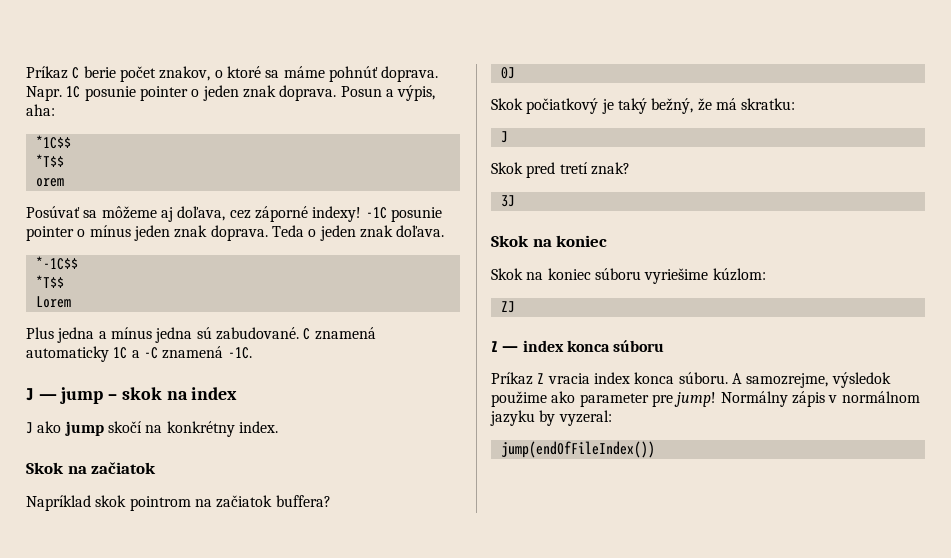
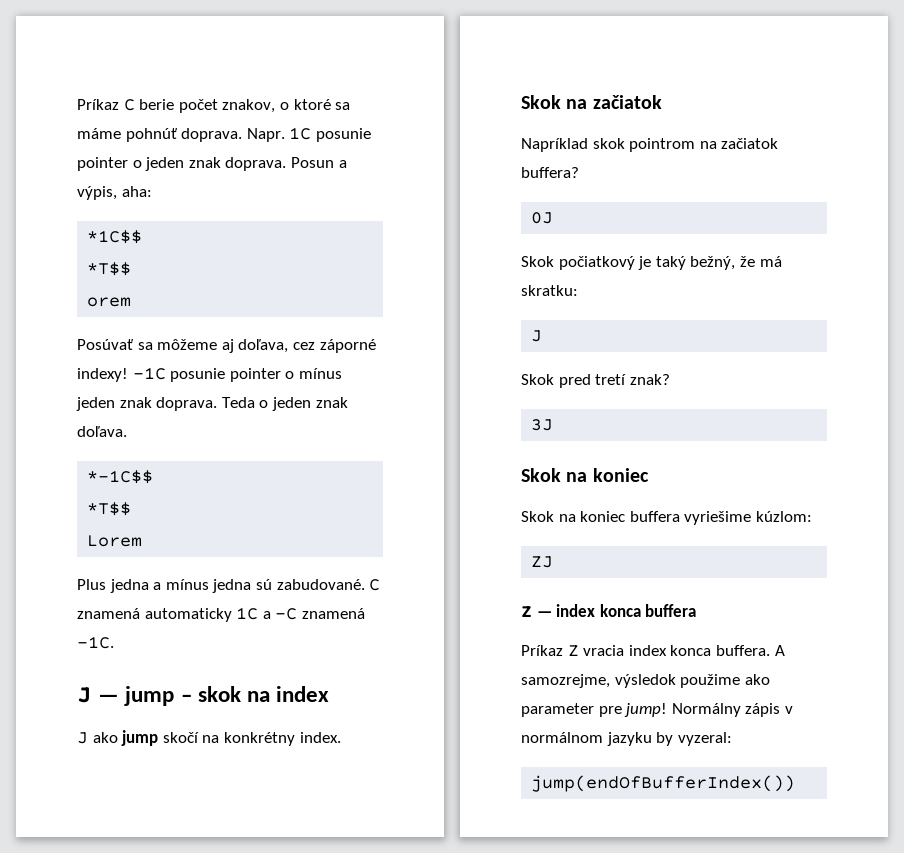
[594,268,641,280] súboru -> [629,511,680,522] buffera
[613,340,665,352] súboru -> [645,604,697,617] buffera
[678,372,728,384] súboru. -> [715,645,770,656] buffera.
[500,441,655,458] jump(endOfFileIndex()) -> [531,775,796,792] jump(endOfBufferIndex())

